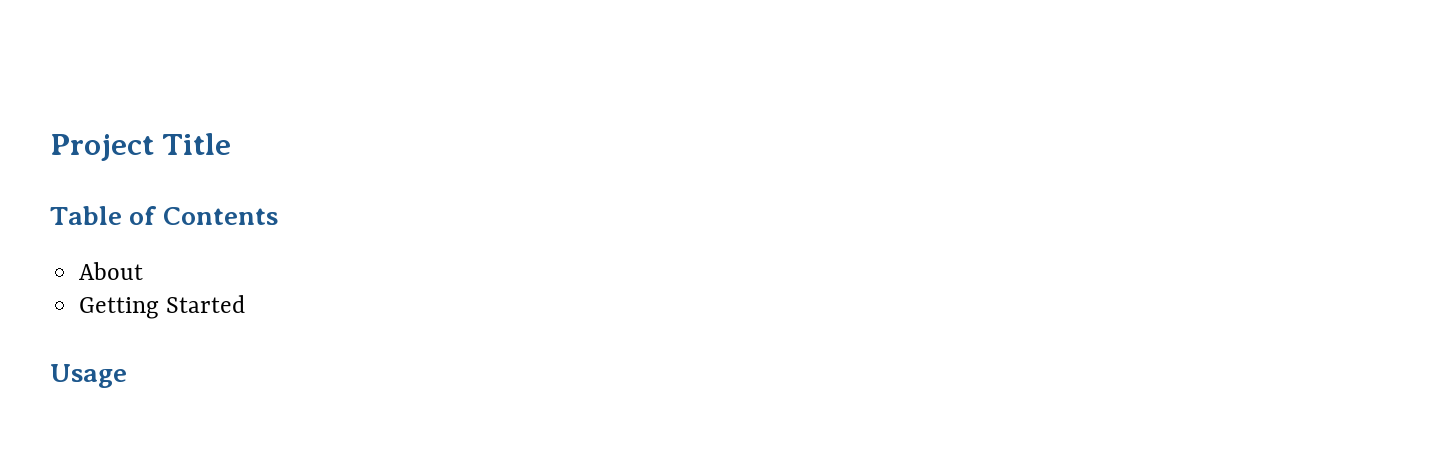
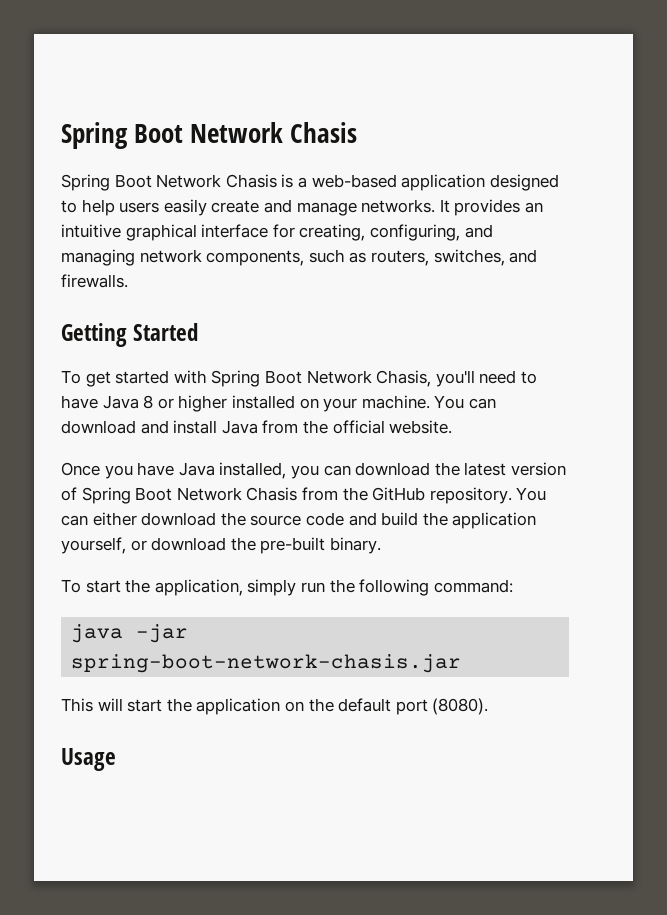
[50,133,232,161] [50,206,278,225] [79,262,144,280] [79,295,246,319] Project Title // Table of Contents // About // Getting Started -> [61,122,358,149] [61,174,559,191] [61,199,543,216] [61,224,493,241] [61,249,538,266] [61,274,128,288] [61,323,199,347] [61,370,537,387] [61,395,496,412] [61,420,453,434] [61,462,566,479] [61,487,547,504] [61,512,537,529] [61,537,381,554] [61,579,513,596] [71,624,189,643] [71,654,462,673] [61,698,489,715] Spring Boot Network Chasis // Spring Boot Network Chasis is a web-based application designed to help users easily create and manage networks. It provides an intuitive graphical interface for creating, configuring, and managing network components, such as routers, switches, and firewalls. // Getting Started // To get started with Spring Boot Network Chasis, you'll need to have Java 8 or higher installed on your machine. You can download and install Java from the official website. // Once you have Java installed, you can download the latest version of Spring Boot Network Chasis from the GitHub repository. You can either download the source code and build the application yourself, or download the pre-built binary. // To start the application, simply run the following command: // java -jar spring-boot-network-chasis.jar // This will start the application on the default port (8080).

